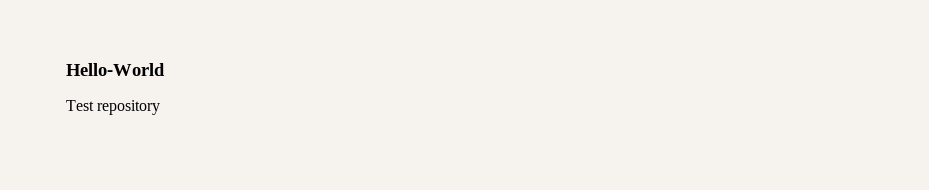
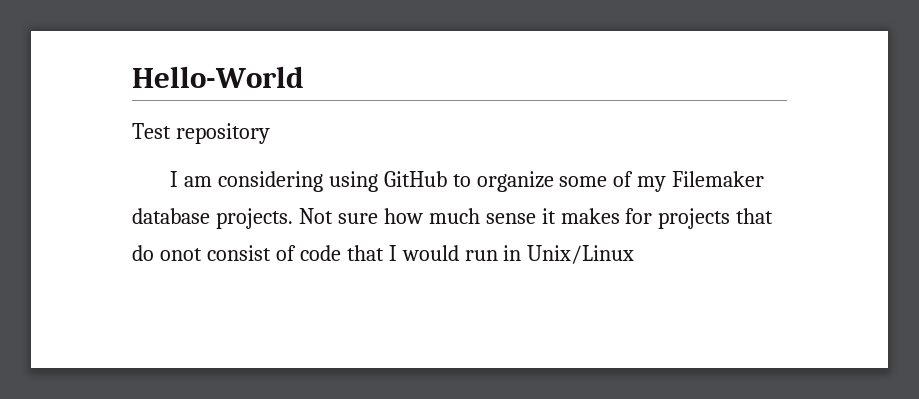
(161, 107) none -> [169,171,765,192] [132,208,774,229] [132,245,635,264] // I am considering using GitHub to organize some of my Filemaker database projects. Not sure how much sense it makes for projects that do onot consist of code that I would run in Unix/Linux

